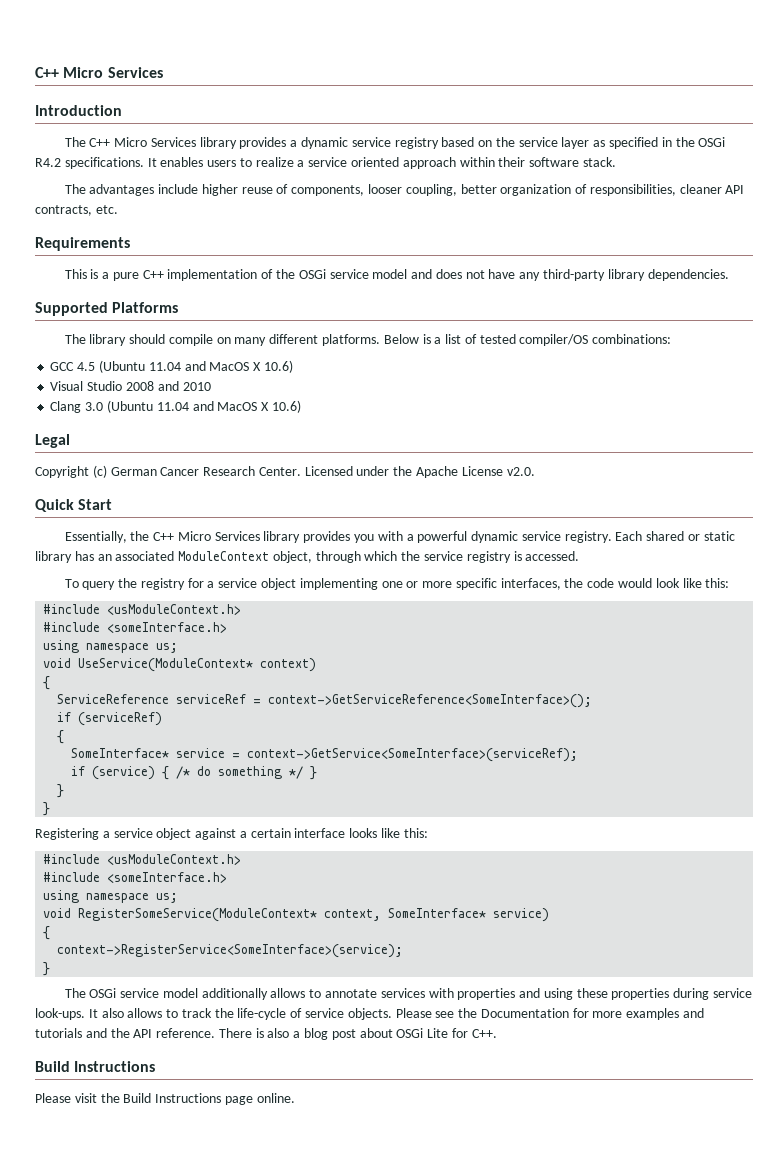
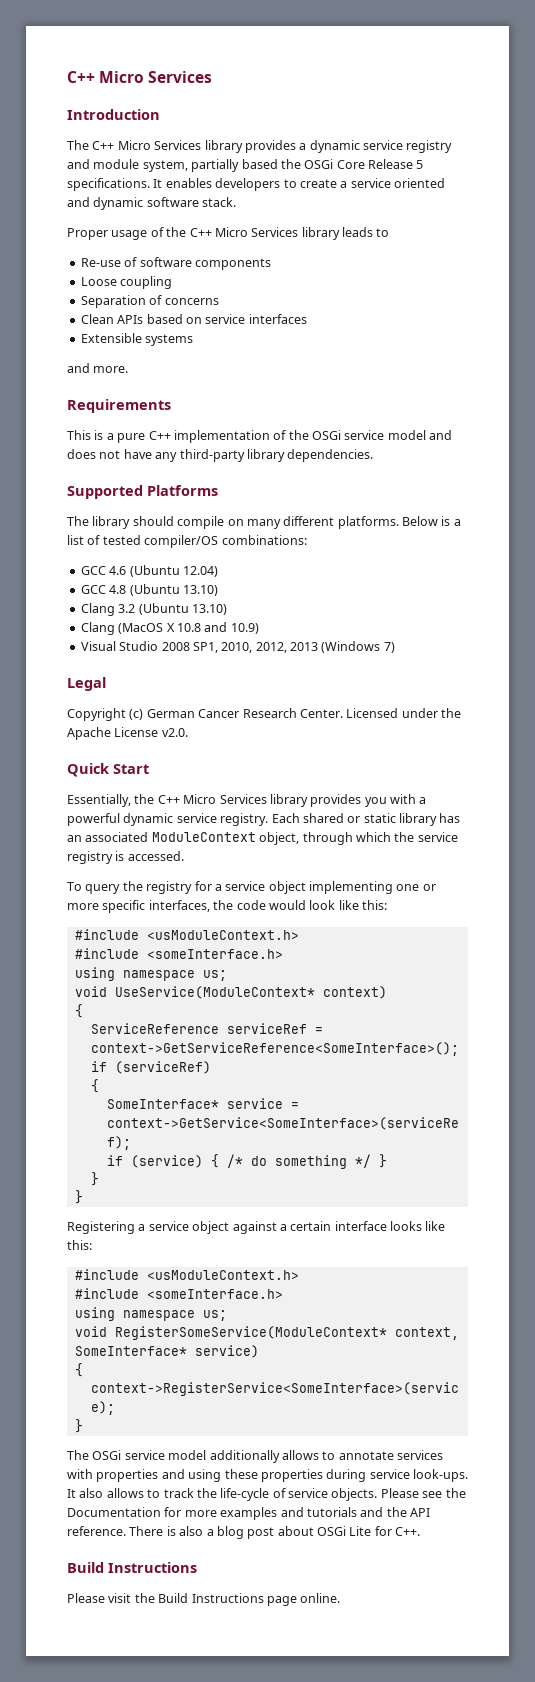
[441,137,726,149] [35,157,616,169] [64,184,745,196] [35,205,118,216] based on the service layer as specified in the OSGi R4.2 specifications. It enables users to realize a service oriented approach within their software stack. // The advantages include higher reuse of components, looser coupling, better organization of responsibilities, cleaner API contracts, etc. -> [67,159,424,172] [67,178,445,191] [67,197,237,210] [67,227,390,240] [80,257,271,270] [80,276,173,289] [80,295,219,308] [80,314,307,324] [80,333,194,346] [67,363,129,373] and module system, partially based the OSGi Core Release 5 specifications. It enables developers to create a service oriented and dynamic software stack. // Proper usage of the C++ Micro Services library leads to // Re-use of software components // Loose coupling // Separation of concerns // Clean APIs based on service interfaces // Extensible systems // and more.
[77,360,293,373] [50,381,211,391] [50,400,301,413] 4.5 (Ubuntu 11.04 and MacOS X 10.6) // Visual Studio 2008 and 2010 // Clang 3.0 (Ubuntu 11.04 and MacOS X 10.6) -> [109,565,218,577] [80,584,218,596] [80,603,227,616] [80,622,259,635] [80,641,395,653] 4.6 (Ubuntu 12.04) // GCC 4.8 (Ubuntu 13.10) // Clang 3.2 (Ubuntu 13.10) // Clang (MacOS X 10.8 and 10.9) // Visual Studio 2008 SP1, 2010, 2012, 2013 (Windows 7)

